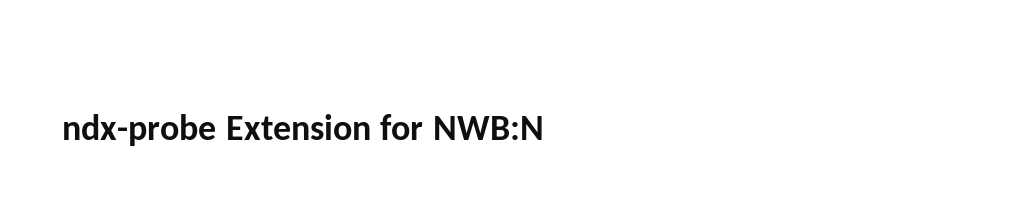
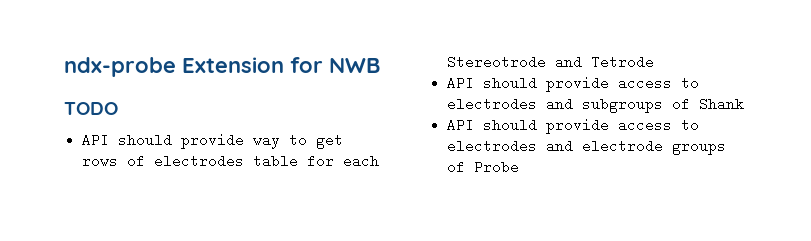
[433,116,545,140] NWB:N -> [329,58,380,73] [64,102,118,115] [82,133,344,149] [82,154,380,168] [447,55,655,69] [447,76,700,92] [447,97,745,113] [447,118,700,134] [447,139,727,155] [447,160,520,174] NWB // TODO // API should provide way to get rows of electrodes table for each Stereotrode and Tetrode // API should provide access to electrodes and subgroups of Shank // API should provide access to electrodes and electrode groups of Probe

